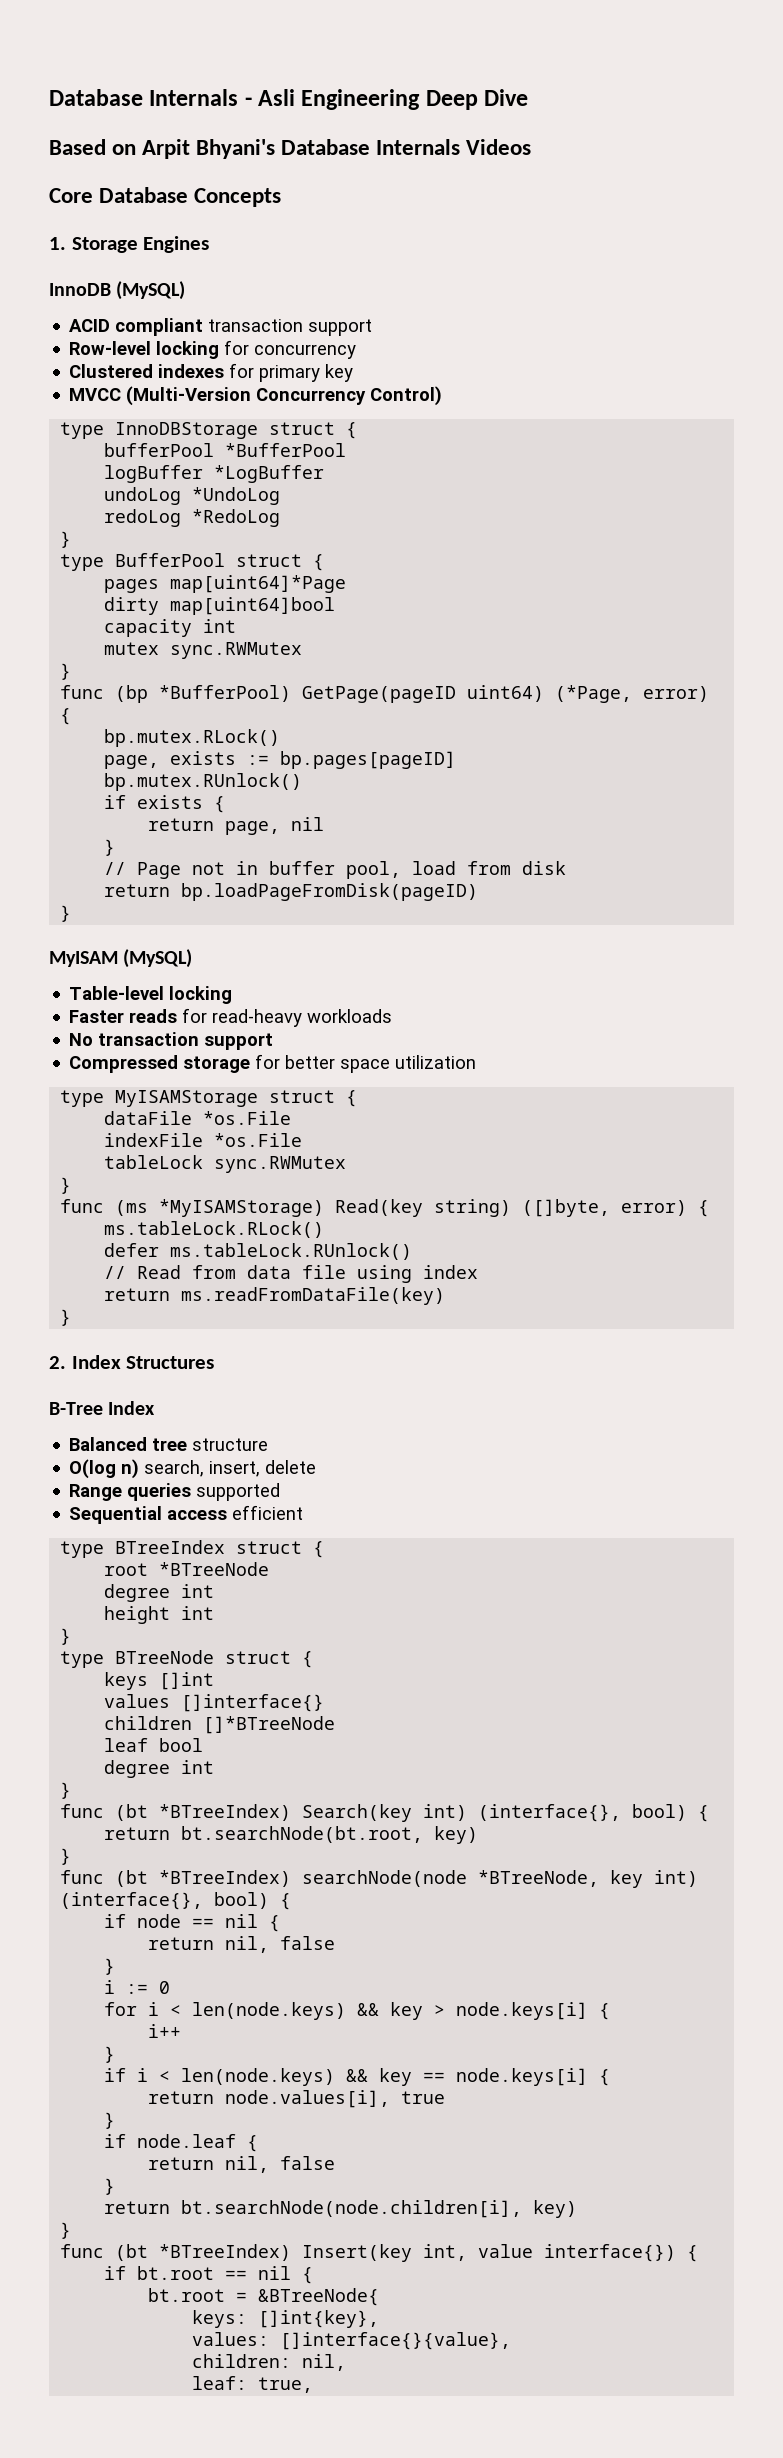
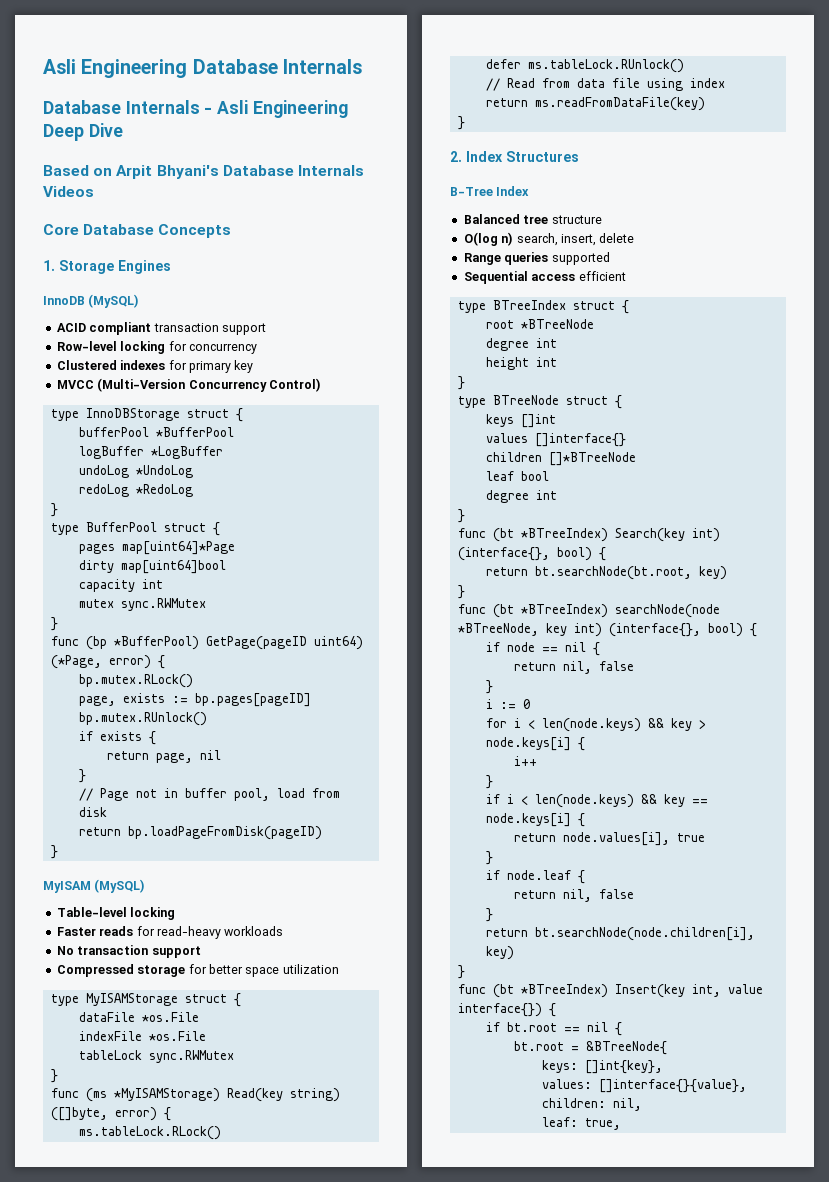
(49, 97) none -> [43,59,362,78] Asli Engineering Database Internals //

